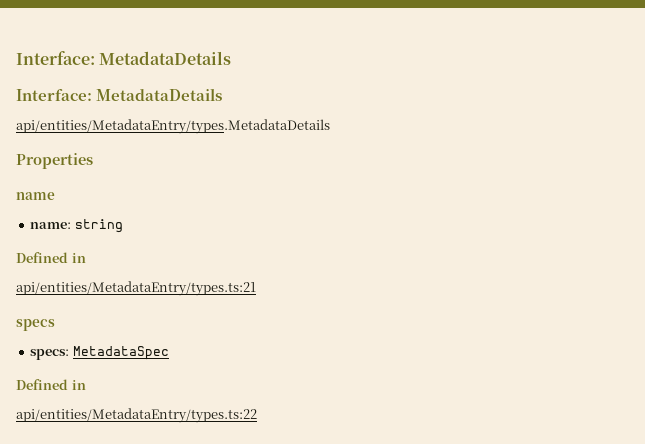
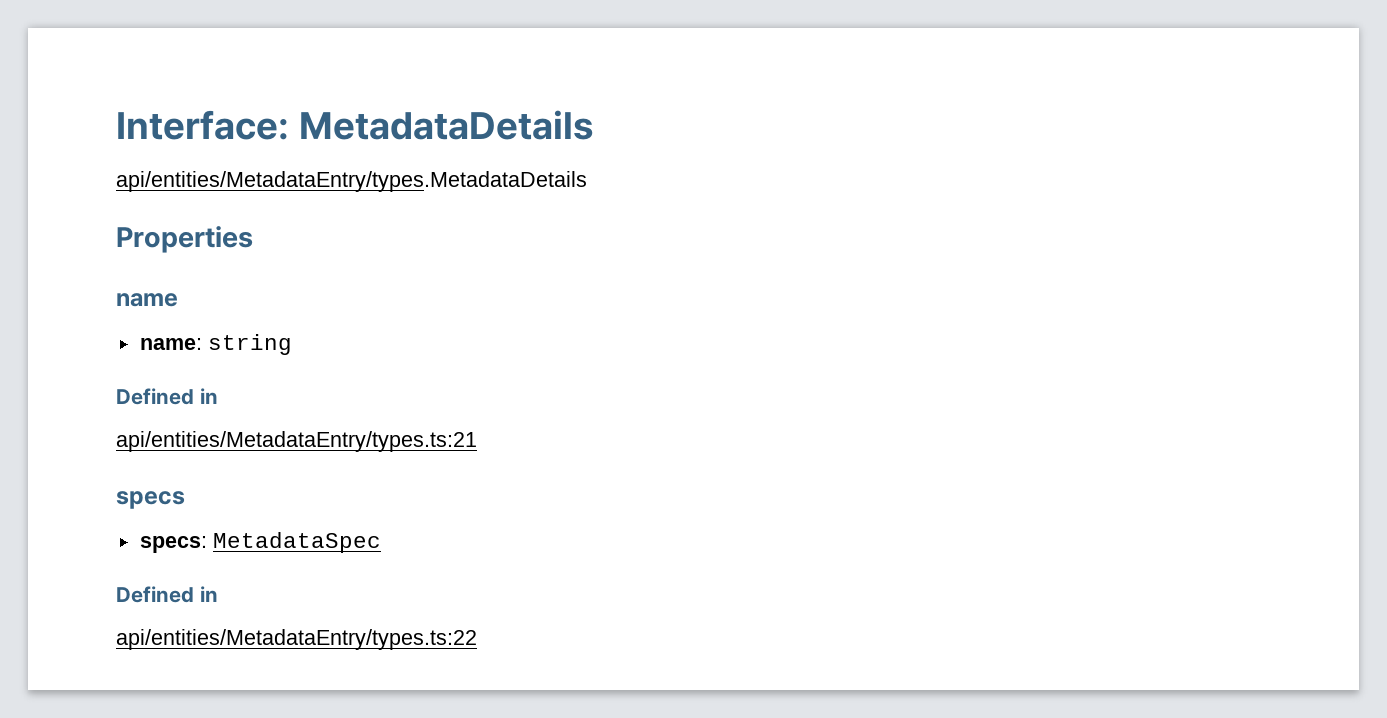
[16,51,232,65] [16,88,223,101] Interface: MetadataDetails // Interface: MetadataDetails -> [116,110,594,140] Interface: MetadataDetails

